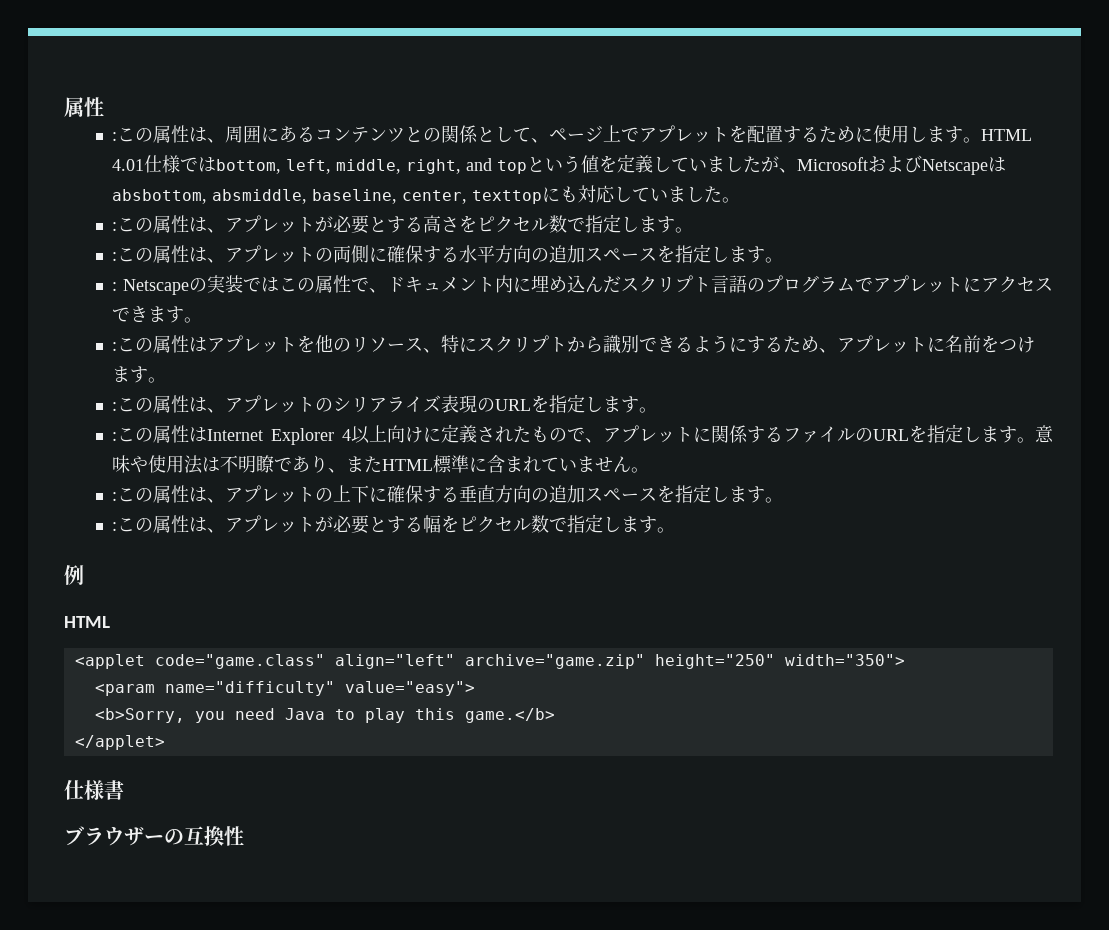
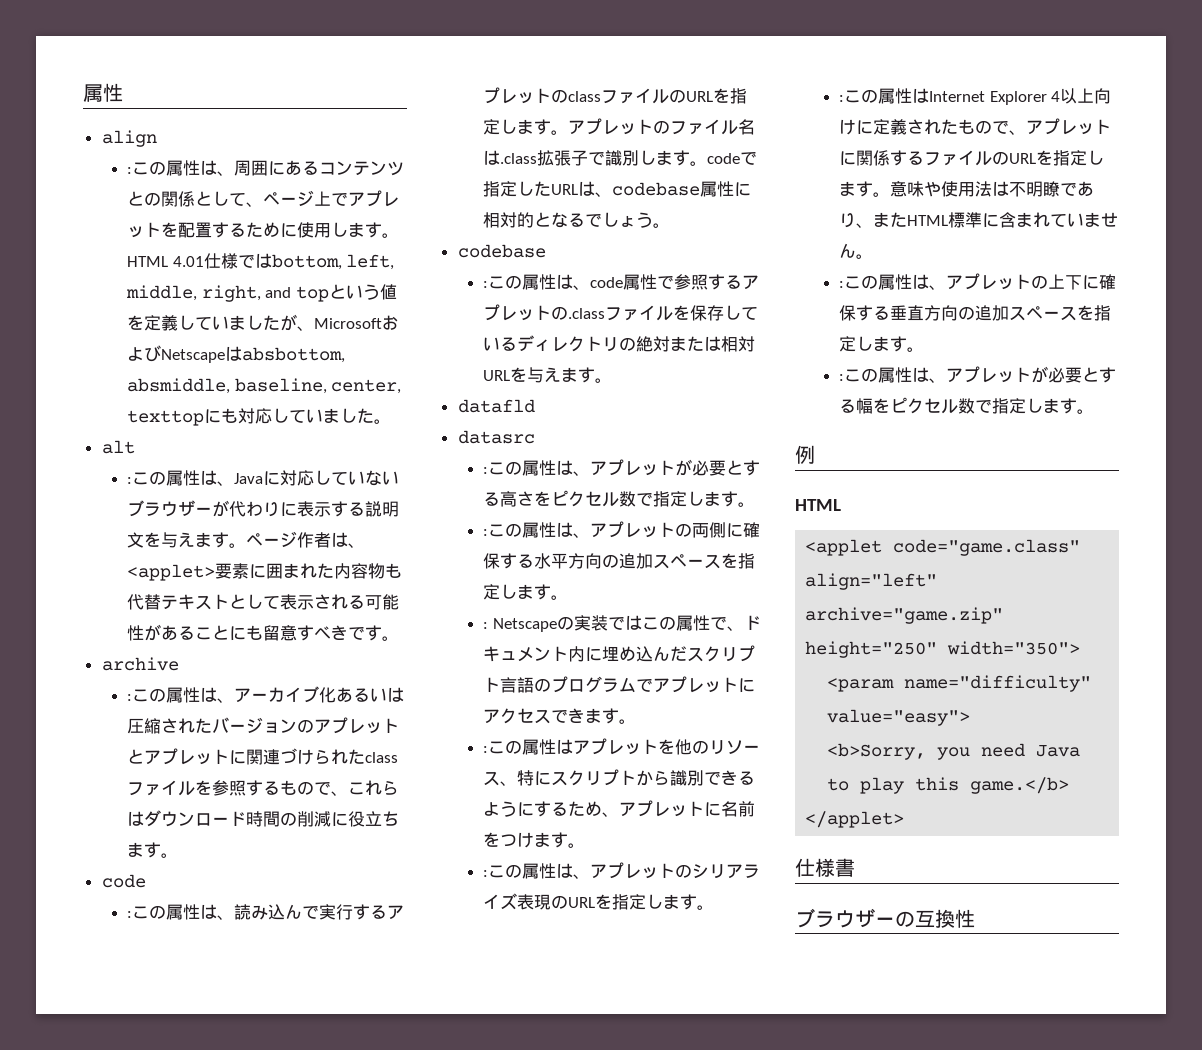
[64,97,104,117] 属性 -> [83,83,123,102] [101,130,157,147] 属性 // align
(741, 200) none -> [101,440,135,454] [127,470,400,486] [127,500,400,517] [127,531,366,548] [127,563,403,581] [127,594,400,610] [127,624,400,641] [101,657,179,671] [127,686,405,703] [127,717,400,734] [127,748,399,765] [127,780,400,796] [127,810,400,827] [127,842,179,858] [101,874,146,888] [127,904,405,920] [483,87,748,104] [483,118,756,135] [483,150,758,166] [483,181,752,197] [483,212,671,228] [457,244,546,258] [483,274,760,290] [483,304,759,321] [483,335,756,352] [483,367,613,383] [457,399,535,413] [457,430,535,444] // alt // :この属性は、Javaに対応していないブラウザーが代わりに表示する説明文を与えます。ページ作者は、<applet>要素に囲まれた内容物も代替テキストとして表示される可能性があることにも留意すべきです。 // archive // :この属性は、アーカイブ化あるいは圧縮されたバージョンのアプレットとアプレットに関連づけられたclassファイルを参照するもので、これらはダウンロード時間の削減に役立ちます。 // code // :この属性は、読み込んで実行するアプレットのclassファイルのURLを指定します。アプレットのファイル名は.class拡張子で識別します。codeで指定したURLは、codebase属性に相対的となるでしょう。 // codebase // :この属性は、code属性で参照するアプレットの.classファイルを保存しているディレクトリの絶対または相対URLを与えます。 // datafld // datasrc

